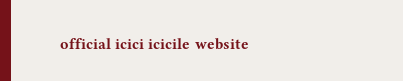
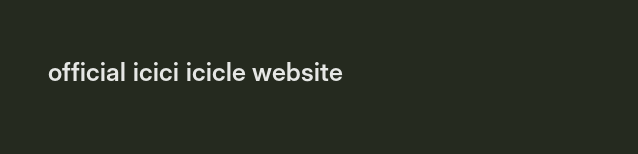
[148,38,191,49] icicile -> [185,62,246,81] icicle

